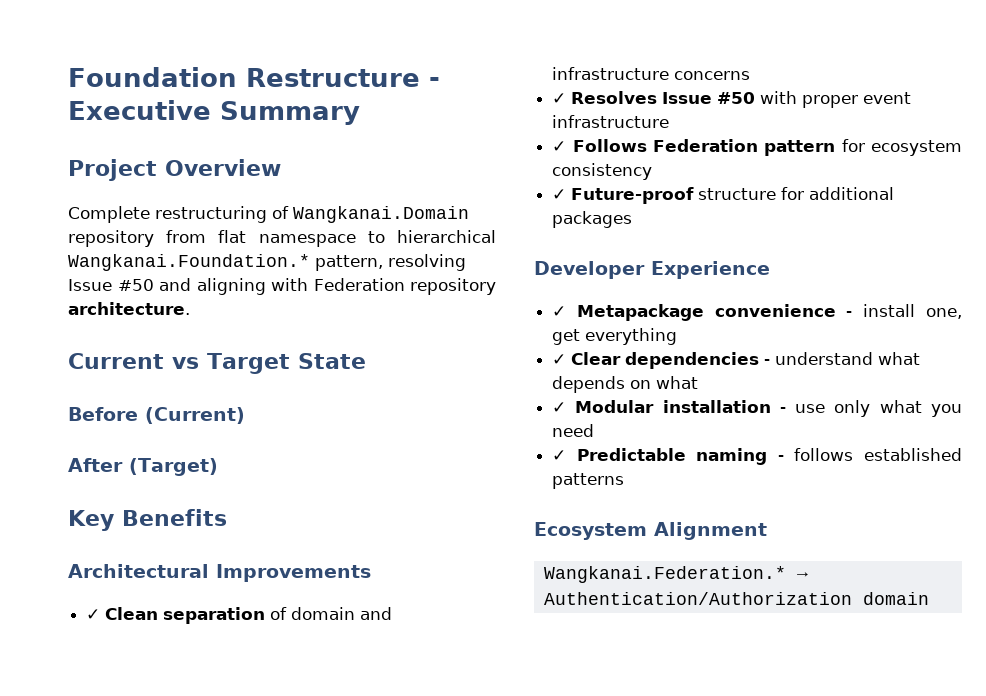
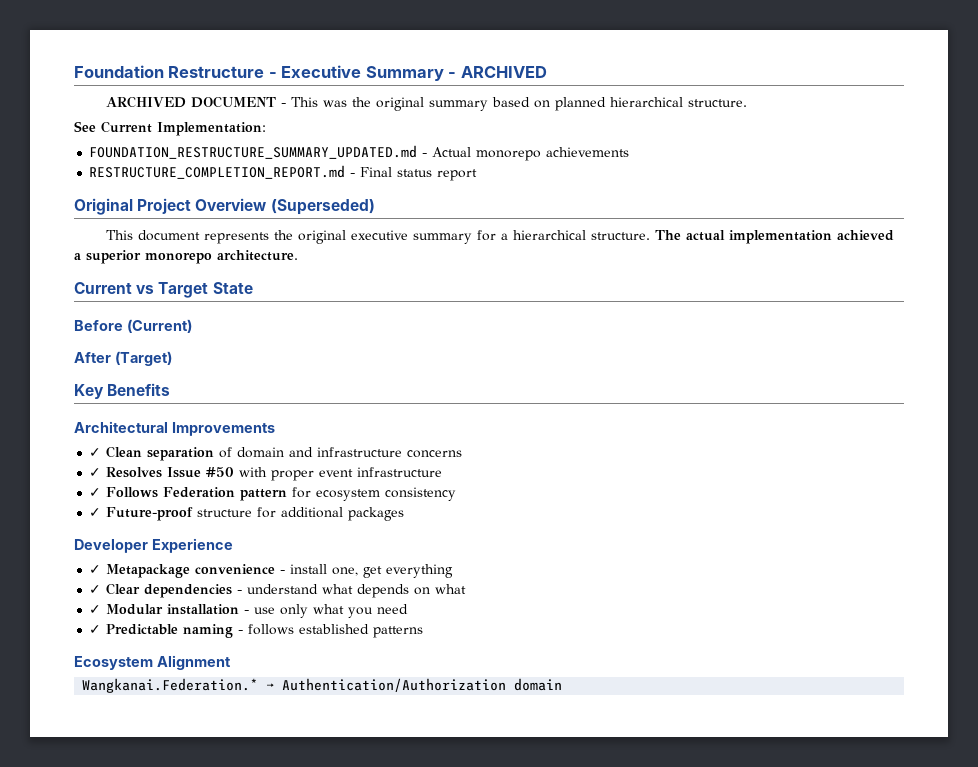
[68,159,281,181] [68,206,469,223] [68,230,496,247] [68,254,466,271] [68,278,496,295] // Project Overview // Complete restructuring of Wangkanai.Domain repository from flat namespace to hierarchical Wangkanai.Foundation.* pattern, resolving Issue #50 and aligning with Federation repository -> [448,66,547,78] [106,96,748,111] [74,121,266,136] [89,145,630,161] [89,165,478,181] [74,198,375,215] [106,230,895,244] [74,250,212,264] - ARCHIVED // ARCHIVED DOCUMENT - This was the original summary based on planned hierarchical structure. // See Current Implementation: // FOUNDATION_RESTRUCTURE_SUMMARY_UPDATED.md - Actual monorepo achievements // RESTRUCTURE_COMPLETION_REPORT.md - Final status report // Original Project Overview (Superseded) // This document represents the original executive summary for a hierarchical structure. The actual implementation achieved a superior monorepo

